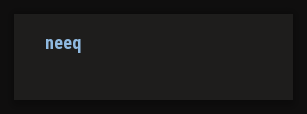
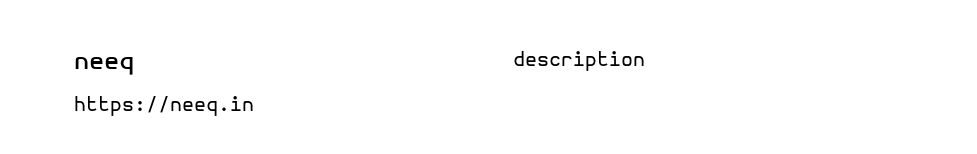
(81, 46) none -> [74,96,254,116] [513,51,645,71] // https://neeq.in // description

